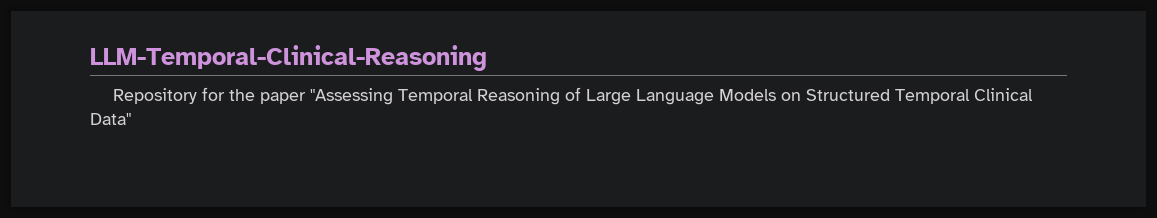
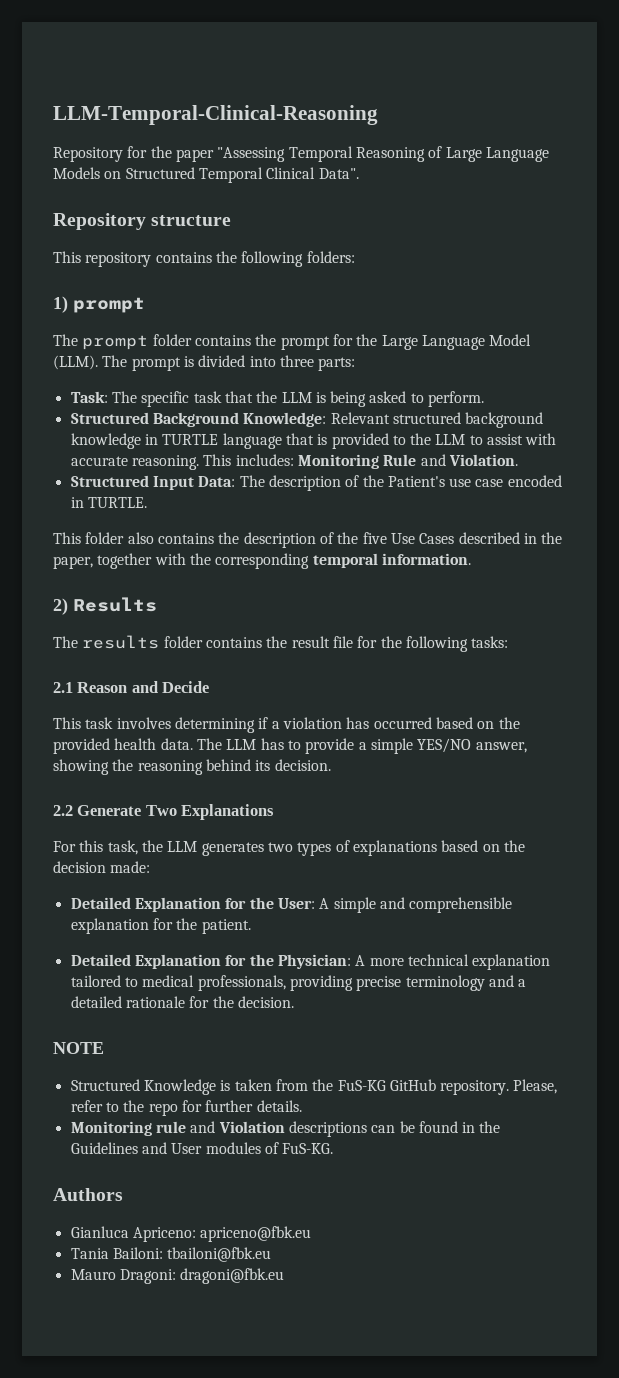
[90,113,131,125] Data" -> [318,168,359,179] [53,213,232,230] [53,251,355,267] [53,296,145,313] [53,334,532,350] [53,355,356,371] [70,391,485,407] [70,412,544,428] [70,433,557,449] [70,454,518,470] [70,475,562,491] [70,497,147,508] [53,532,563,548] [53,553,471,569] [53,597,157,615] [53,635,509,652] [53,681,210,693] [53,717,520,733] [53,738,527,754] [53,759,331,775] [53,804,275,820] [53,840,525,856] [53,861,151,873] [70,897,513,913] [70,918,251,934] [70,954,551,970] [70,975,527,991] [70,996,294,1008] [53,1042,104,1054] [70,1079,558,1095] [70,1100,302,1116] [70,1121,501,1137] [70,1142,334,1154] [53,1188,123,1201] [70,1226,312,1242] [70,1247,272,1262] [70,1268,285,1284] Data". // Repository structure // This repository contains the following folders: // 1) prompt // The prompt folder contains the prompt for the Large Language Model (LLM). The prompt is divided into three parts: // Task: The specific task that the LLM is being asked to perform. // Structured Background Knowledge: Relevant structured background knowledge in TURTLE language that is provided to the LLM to assist with accurate reasoning. This includes: Monitoring Rule and Violation. // Structured Input Data: The description of the Patient's use case encoded in TURTLE. // This folder also contains the description of the five Use Cases described in the paper, together with the corresponding temporal information. // 2) Results // The results folder contains the result file for the following tasks: // 2.1 Reason and Decide // This task involves determining if a violation has occurred based on the provided health data. The LLM has to provide a simple YES/NO answer, showing the reasoning behind its decision. // 2.2 Generate Two Explanations // For this task, the LLM generates two types of explanations based on the decision made: // Detailed Explanation for the User: A simple and comprehensible explanation for the patient. // Detailed Explanation for the Physician: A more technical explanation tailored to medical professionals, providing precise terminology and a detailed rationale for the decision. // NOTE // Structured Knowledge is taken from the FuS-KG GitHub repository. Please, refer to the repo for further details. // Monitoring rule and Violation descriptions can be found in the Guidelines and User modules of FuS-KG. // Authors // Gianluca Apriceno: apriceno@fbk.eu // Tania Bailoni: tbailoni@fbk.eu // Mauro Dragoni: dragoni@fbk.eu

